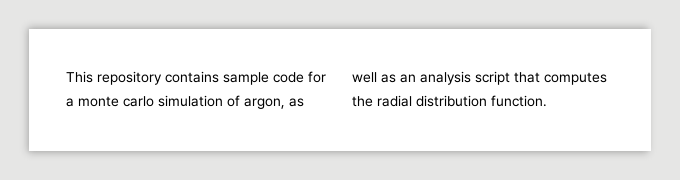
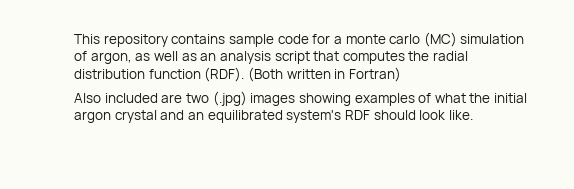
(154, 101) none -> [423,32,457,47] (MC)
[491,95,547,107] function. -> [148,67,401,82] [74,91,528,106] [74,110,473,123] function (RDF). (Both written in Fortran) // Also included are two (.jpg) images showing examples of what the initial argon crystal and an equilibrated system's RDF should look like.

